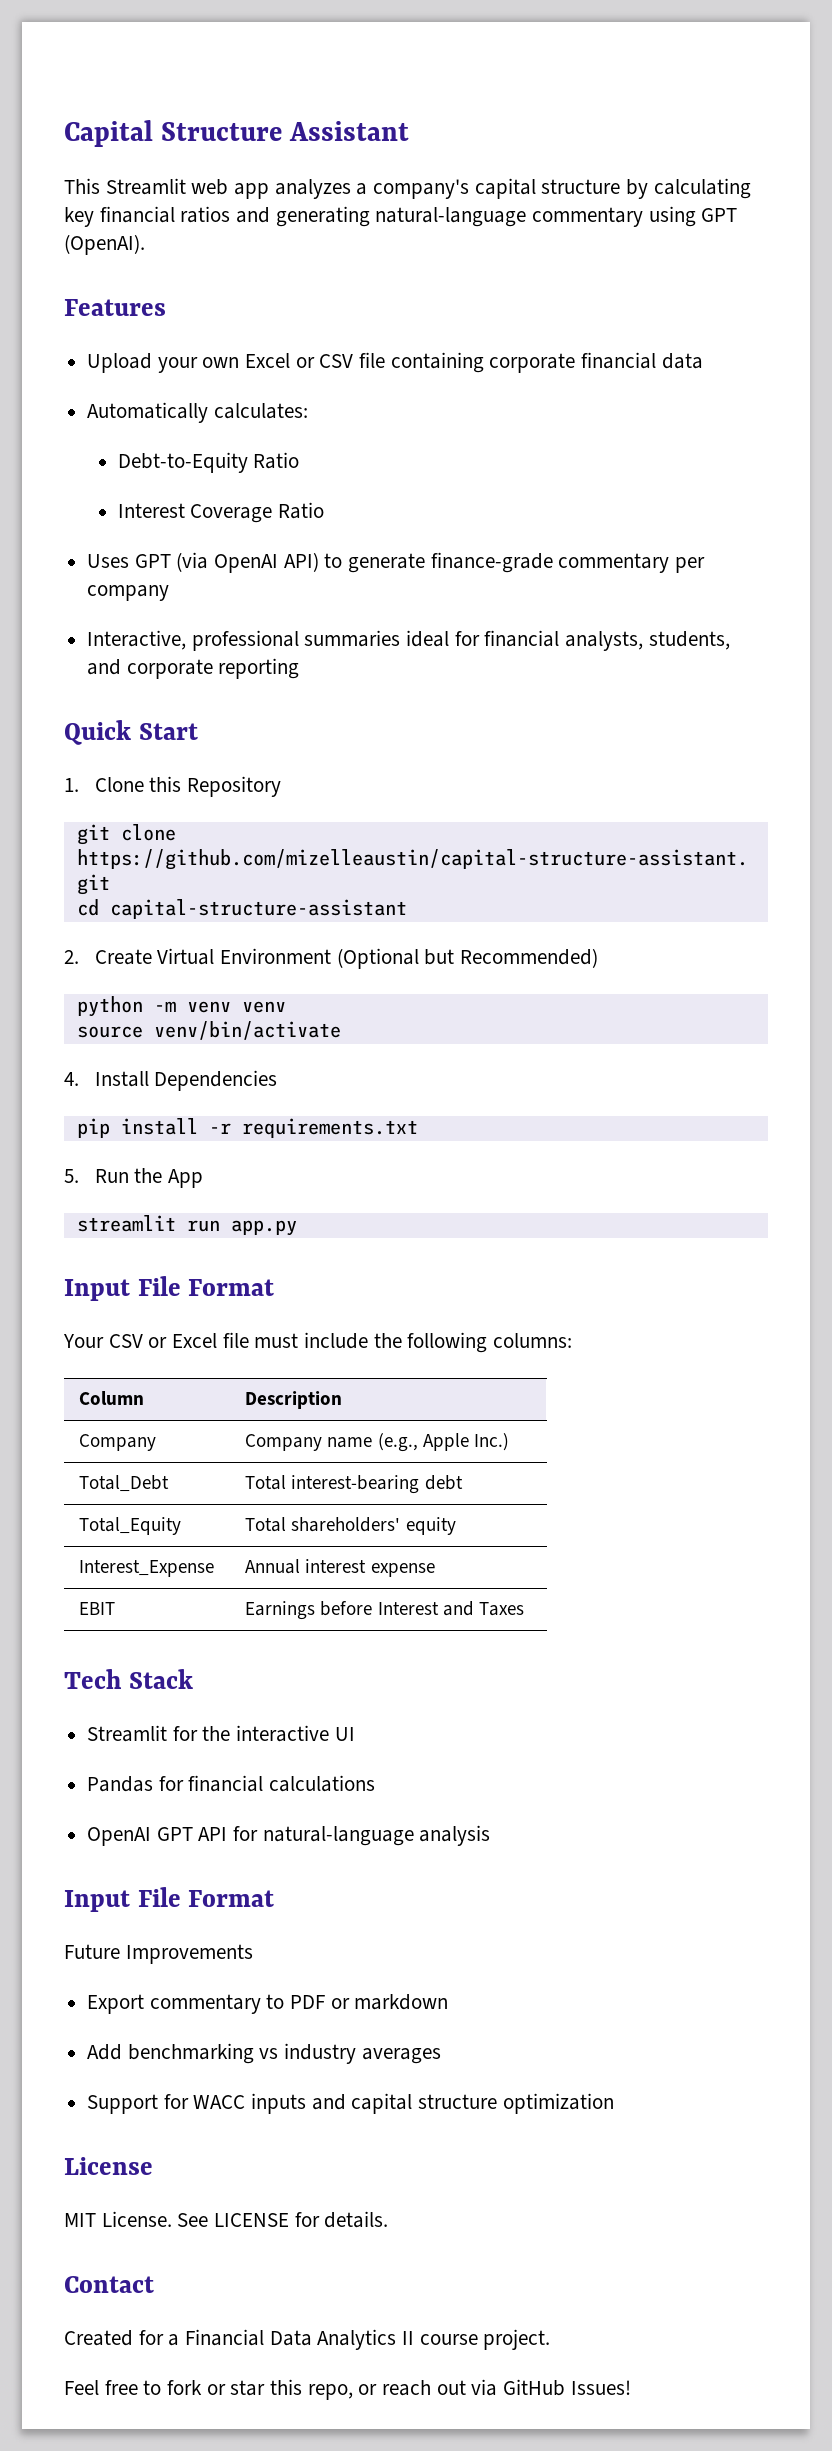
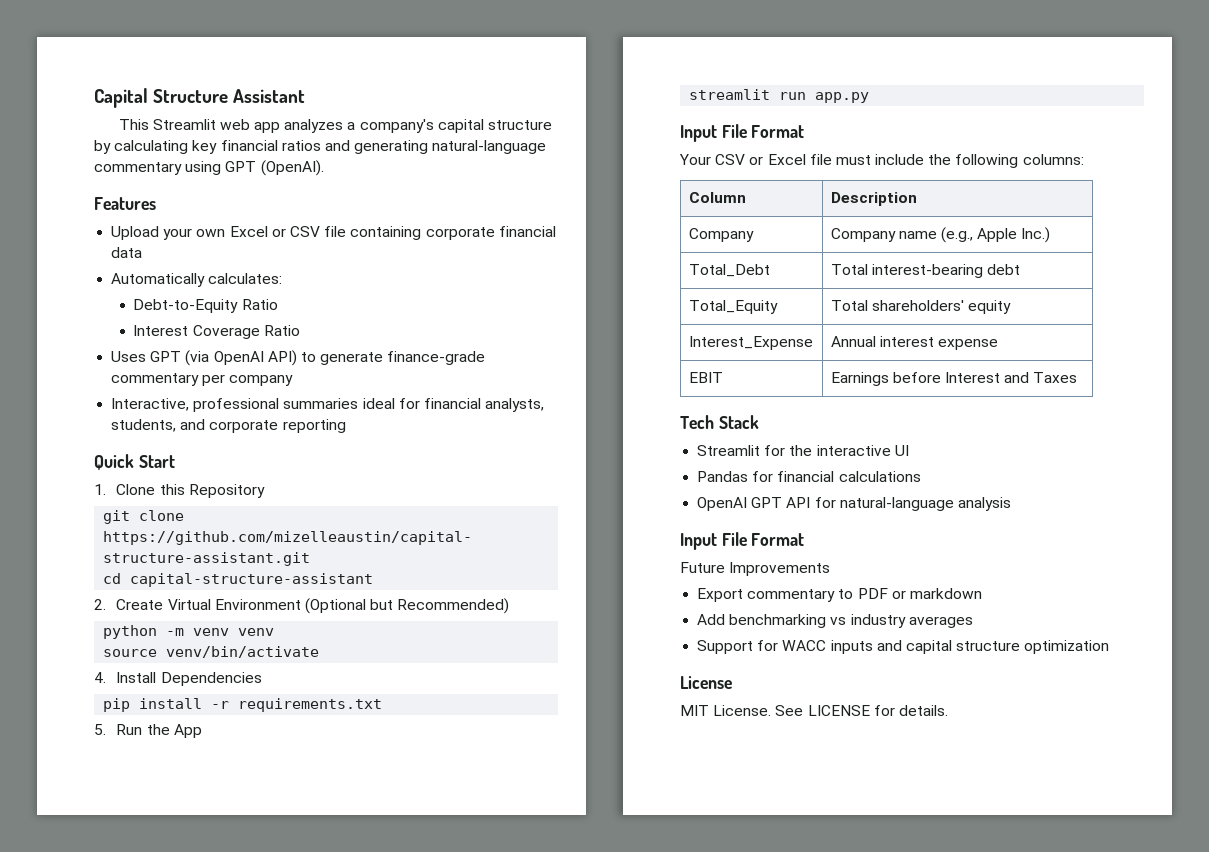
[64,2276,154,2293] [64,2329,551,2350] [64,2379,631,2400] // Contact // Created for a Financial Data Analytics II course project. // Feel free to fork or star this repo, or reach out via GitHub Issues! -> (948, 710) none

